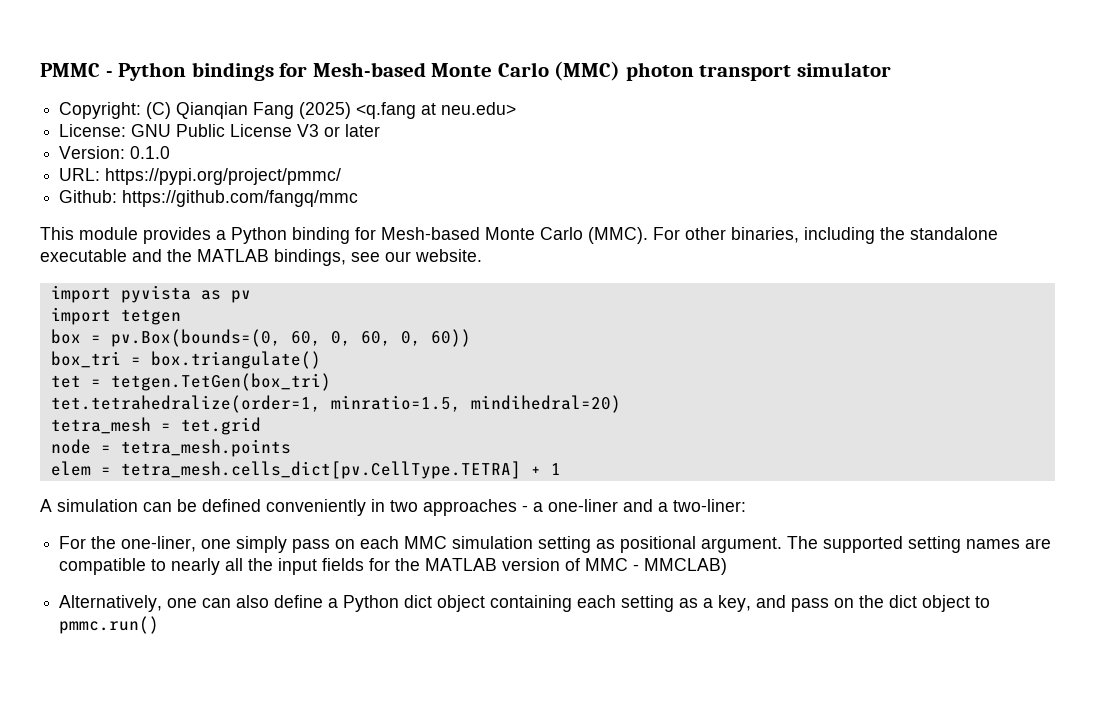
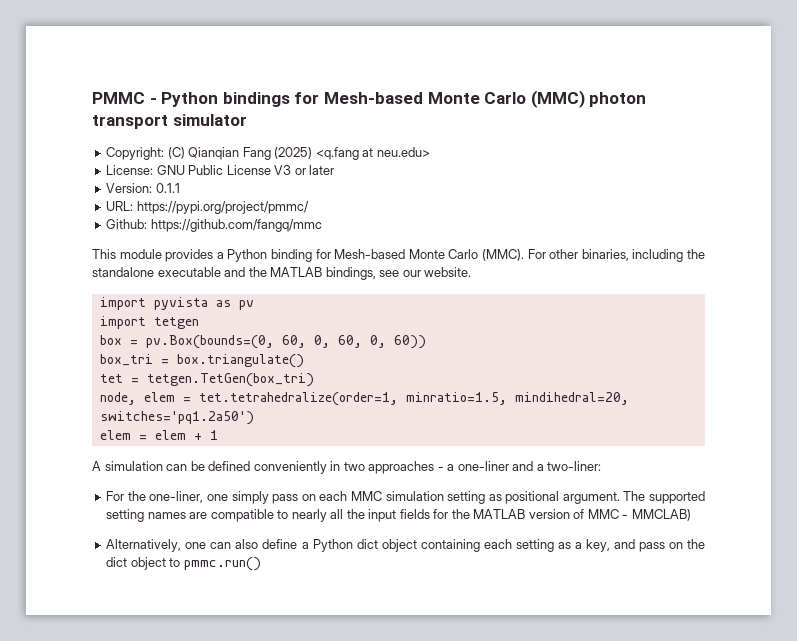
[130,146,171,159] 0.1.0 -> [155,183,180,193] 0.1.1
[50,395,621,413] [50,417,261,435] [50,439,291,457] [50,461,521,479] tet.tetrahedralize(order=1, minratio=1.5, mindihedral=20) // tetra_mesh = tet.grid // node = tetra_mesh.points // elem = tetra_mesh.cells_dict[pv.CellType.TETRA] -> [99,392,629,406] [99,411,254,425] [99,430,186,440] node, elem = tet.tetrahedralize(order=1, minratio=1.5, mindihedral=20, switches='pq1.2a50') // elem = elem

